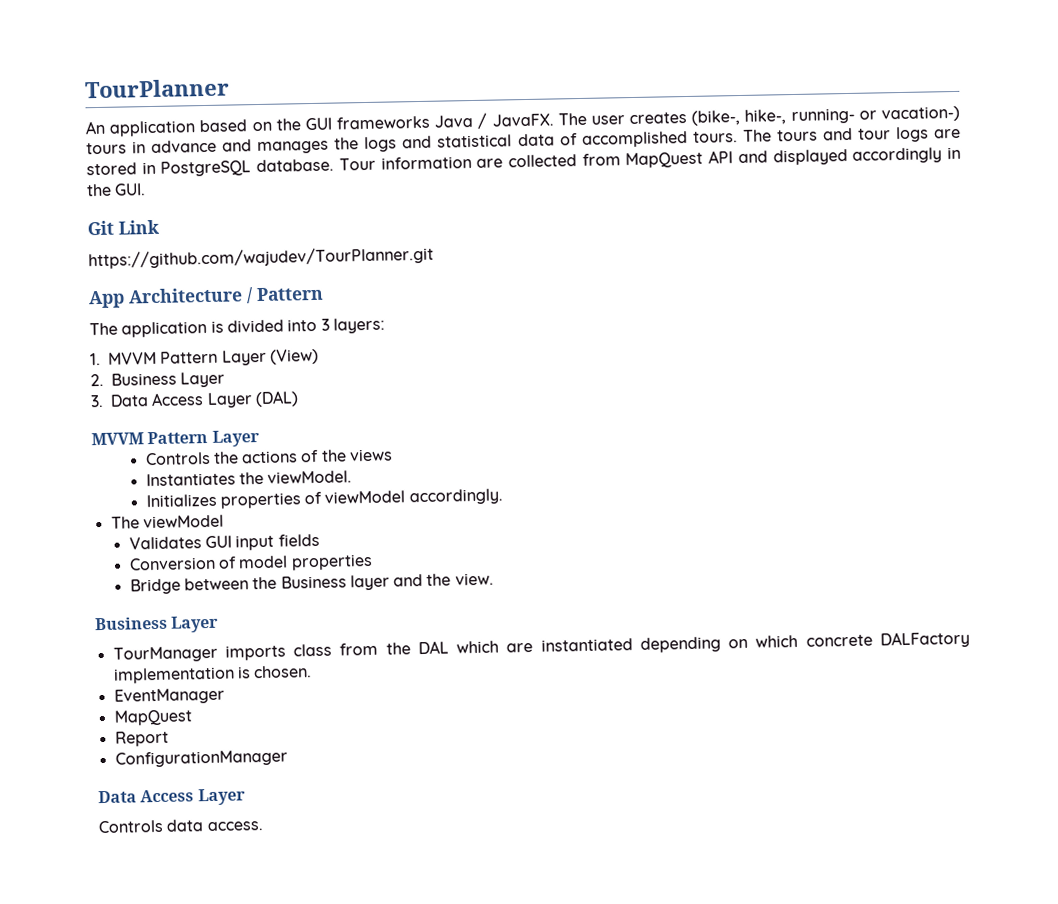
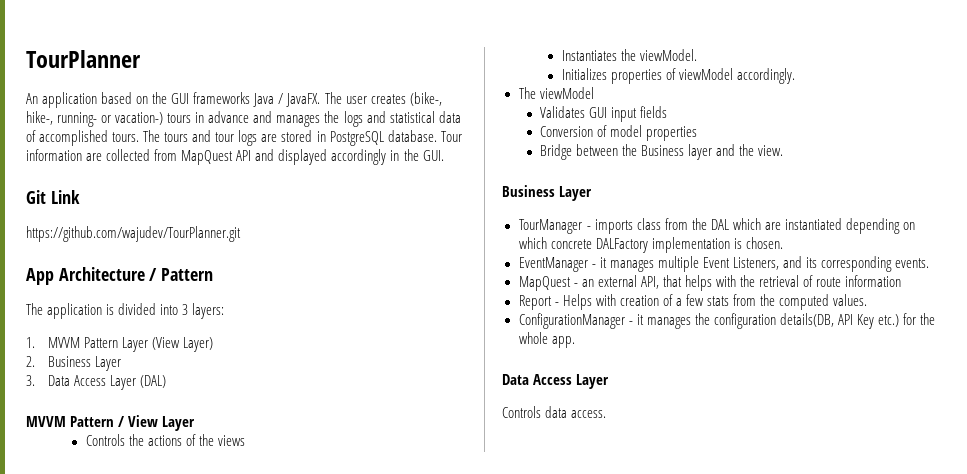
[269,348,319,365] (View) -> [151,337,213,352] (View Layer)
(209, 437) none -> [118,415,159,427] / View
(218, 654) none -> [586,226,591,230] -
[113,709,193,726] [114,730,169,747] [114,749,288,768] // MapQuest // Report // ConfigurationManager -> [591,256,929,272] [518,275,902,291] [518,294,868,310] [518,313,936,329] [518,332,575,348] - it manages multiple Event Listeners, and its corresponding events. // MapQuest - an external API, that helps with the retrieval of route information // Report - Helps with creation of a few stats from the computed values. // ConfigurationManager - it manages the configuration details(DB, API Key etc.) for the whole app.

